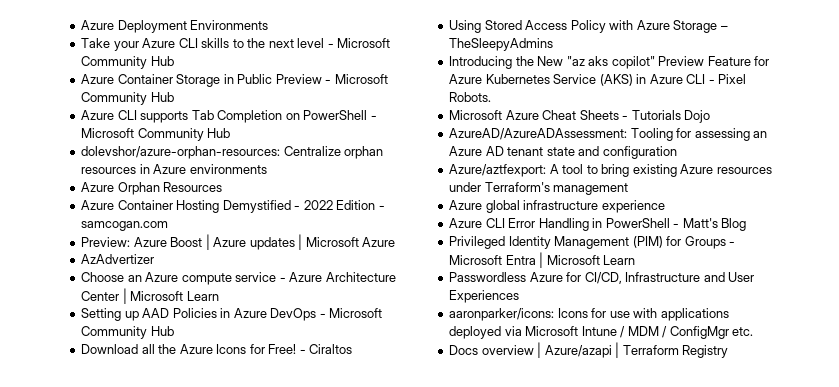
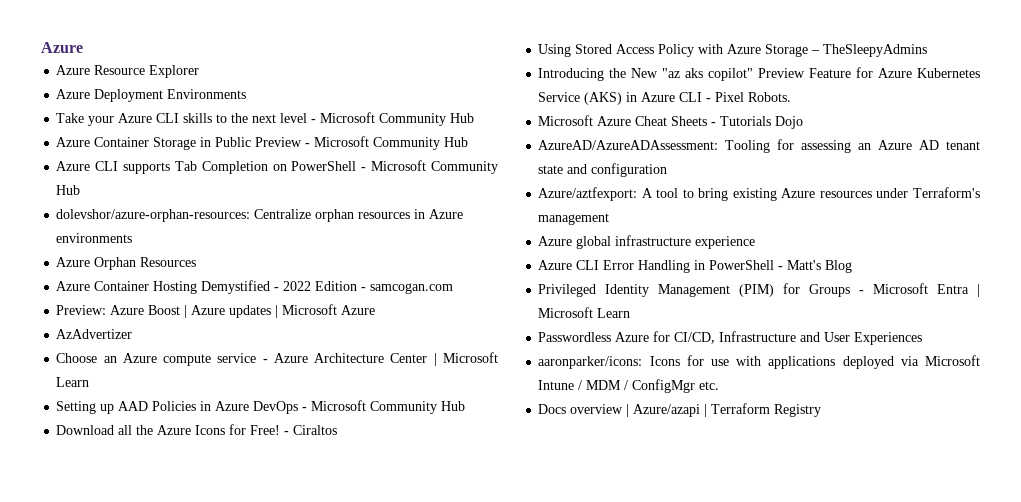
[81,20,115,30] Azure -> [41,42,83,53] [56,65,200,78] [56,89,91,99] Azure // Azure Resource Explorer // Azure

